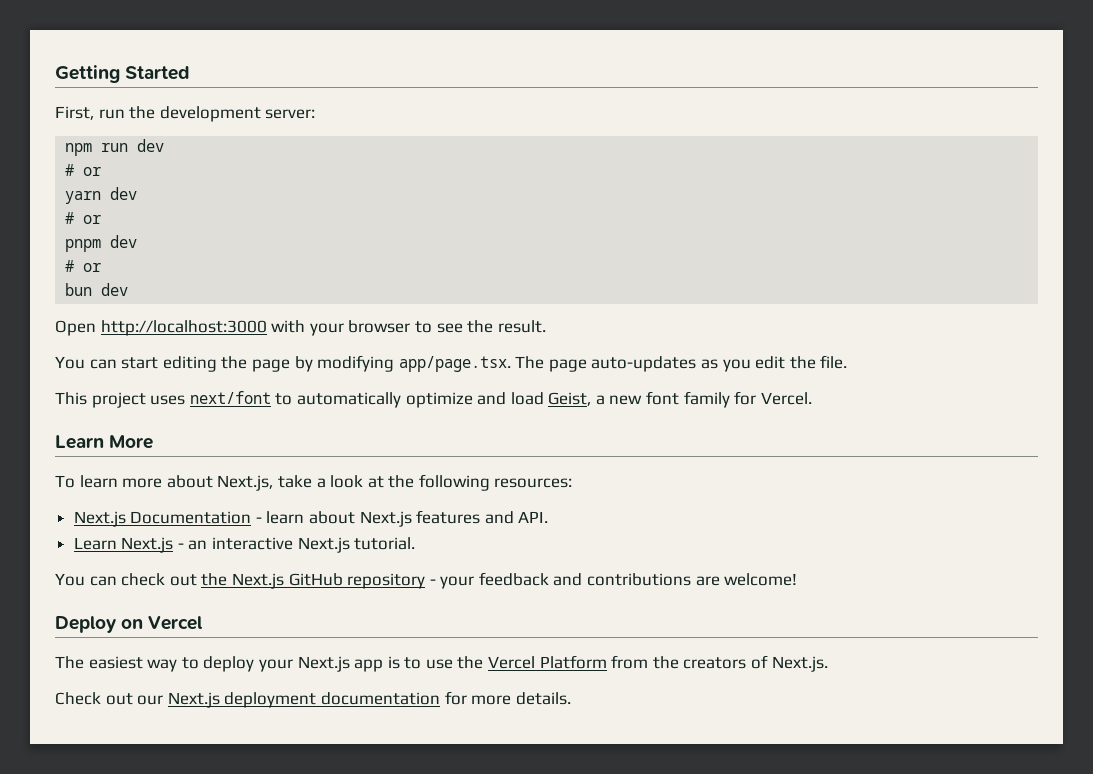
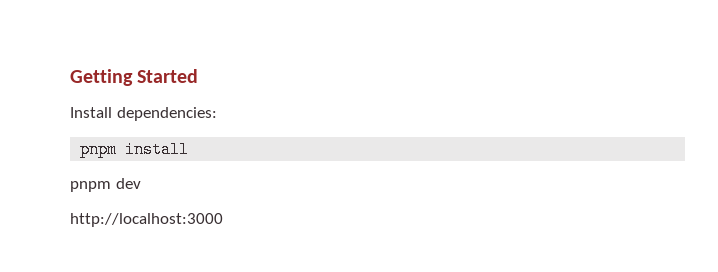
[55,106,316,122] [65,139,165,156] [65,164,102,176] [65,187,138,204] [65,212,102,224] [65,235,138,252] [65,260,102,272] [65,283,129,296] [55,320,546,336] [55,355,848,372] [55,391,812,408] [55,435,154,449] [55,474,573,491] [73,510,549,527] [73,537,416,553] [55,572,798,589] [55,616,204,633] [55,655,828,672] [55,691,571,708] First, run the development server: // npm run dev // # or // yarn dev // # or // pnpm dev // # or // bun dev // Open http://localhost:3000 with your browser to see the result. // You can start editing the page by modifying app/page.tsx. The page auto-updates as you edit the file. // This project uses next/font to automatically optimize and load Geist, a new font family for Vercel. // Learn More // To learn more about Next.js, take a look at the following resources: // Next.js Documentation - learn about Next.js features and API. // Learn Next.js - an interactive Next.js tutorial. // You can check out the Next.js GitHub repository - your feedback and contributions are welcome! // Deploy on Vercel // The easiest way to deploy your Next.js app is to use the Vercel Platform from the creators of Next.js. // Check out our Next.js deployment documentation for more details. -> [70,107,217,121] [80,141,190,158] [70,178,141,192] [70,213,223,227] Install dependencies: // pnpm install // pnpm dev // http://localhost:3000

